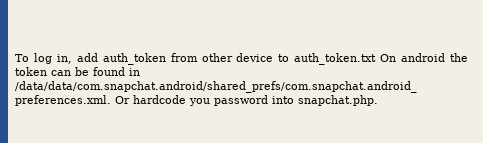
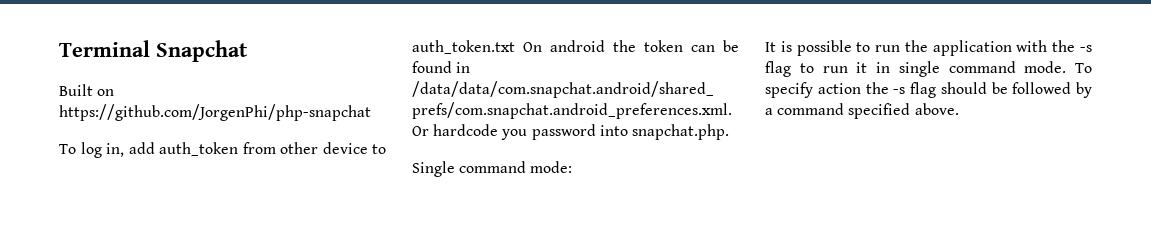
(15, 58) none -> [59,40,248,62] [59,84,115,96] [59,104,371,121] Terminal Snapchat // Built on https://github.com/JorgenPhi/php-snapchat //
(378, 100) none -> [412,161,573,177] [765,40,1092,56] [765,61,1092,77] [765,82,1092,98] [765,103,959,119] // Single command mode: // It is possible to run the application with the -s flag to run it in single command mode. To specify action the -s flag should be followed by a command specified above.

